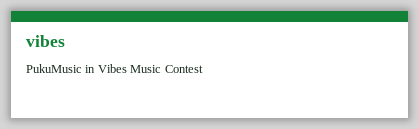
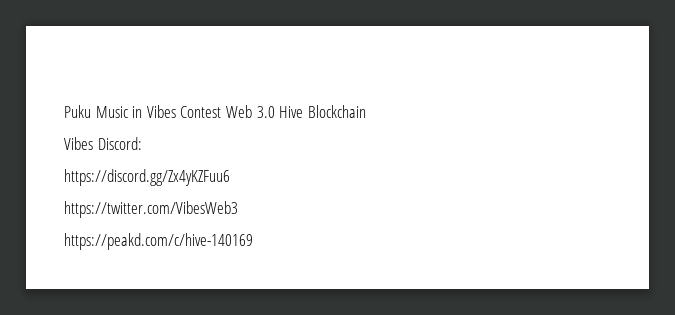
[26,35,65,47] [26,64,203,73] vibes // PukuMusic in Vibes Music Contest -> [64,105,366,118] [64,137,142,150] [64,169,230,186] [64,201,238,218] [64,233,253,250] Puku Music in Vibes Contest Web 3.0 Hive Blockchain // Vibes Discord: // https://discord.gg/Zx4yKZFuu6 // https://twitter.com/VibesWeb3 // https://peakd.com/c/hive-140169

